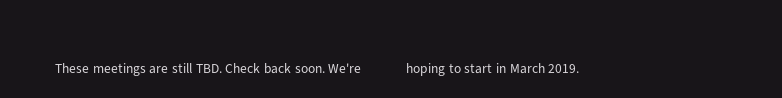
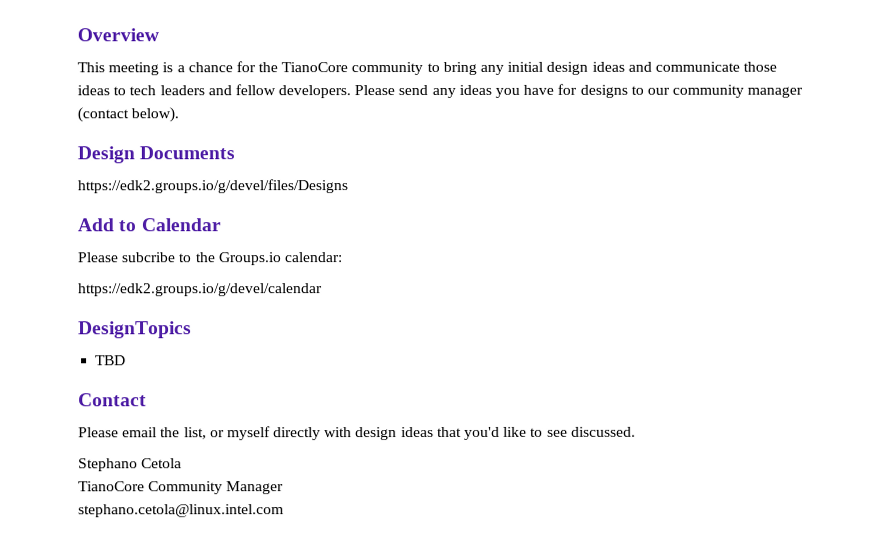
[55,63,580,76] These meetings are still TBD. Check back soon. We're hoping to start in March 2019. -> [77,28,159,42] [77,61,778,76] [77,83,804,99] [77,107,180,123] [77,146,236,164] [77,179,348,194] [77,218,221,232] [77,252,342,266] [78,283,323,297] [78,321,192,339] [95,355,127,366] [78,393,147,407] [78,426,636,441] [78,458,183,472] [78,481,285,495] [78,504,284,518] Overview // This meeting is a chance for the TianoCore community to bring any initial design ideas and communicate those ideas to tech leaders and fellow developers. Please send any ideas you have for designs to our community manager (contact below). // Design Documents // https://edk2.groups.io/g/devel/files/Designs // Add to Calendar // Please subcribe to the Groups.io calendar: // https://edk2.groups.io/g/devel/calendar // DesignTopics // TBD // Contact // Please email the list, or myself directly with design ideas that you'd like to see discussed. // Stephano Cetola // TianoCore Community Manager // stephano.cetola@linux.intel.com

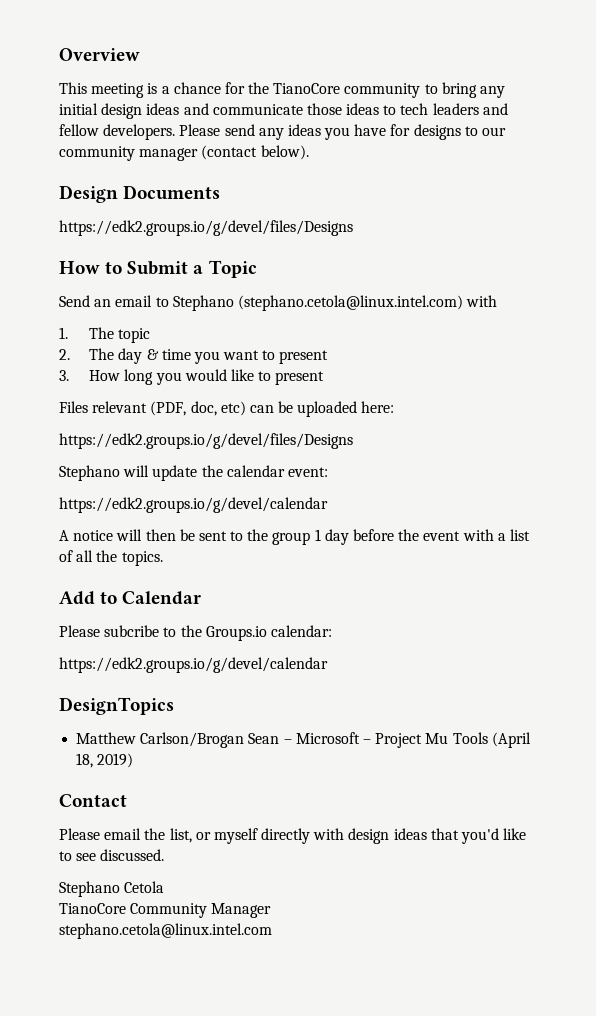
(348, 186) none -> [59,260,257,278] [59,295,498,311] [59,327,151,343] [59,348,329,364] [59,369,325,385] [59,401,395,417] [59,433,353,449] [59,465,328,481] [59,497,328,513] [59,529,530,545] [59,550,163,566] // How to Submit a Topic // Send an email to Stephano (stephano.cetola@linux.intel.com) with // 1. The topic // 2. The day & time you want to present // 3. How long you would like to present // Files relevant (PDF, doc, etc) can be uploaded here: // https://edk2.groups.io/g/devel/files/Designs // Stephano will update the calendar event: // https://edk2.groups.io/g/devel/calendar // A notice will then be sent to the group 1 day before the event with a list of all the topics.
[95,355,127,366] TBD -> [76,732,531,748] [76,753,134,768] Matthew Carlson/Brogan Sean – Microsoft – Project Mu Tools (April 18, 2019)

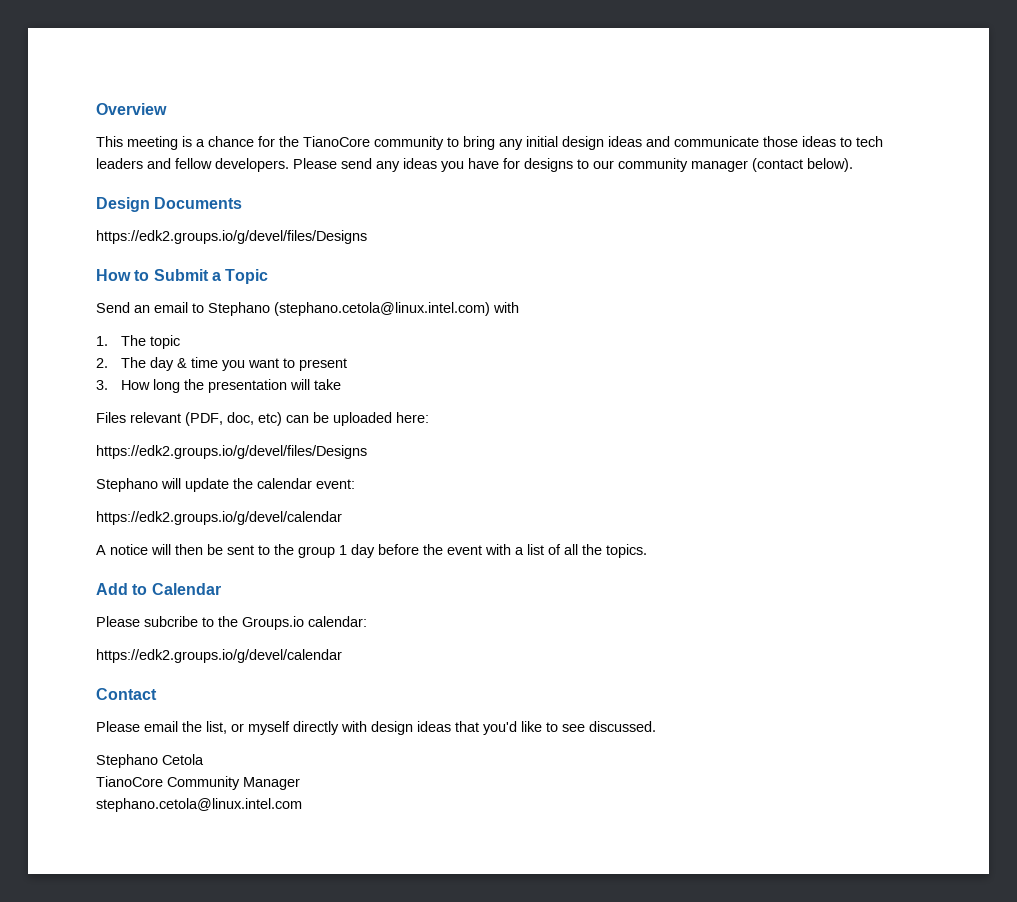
[155,369,325,385] you would like to present -> [184,379,342,393] the presentation will take
[59,697,174,715] [76,732,531,748] [76,753,134,768] // DesignTopics // Matthew Carlson/Brogan Sean – Microsoft – Project Mu Tools (April 18, 2019) -> (342, 656) none

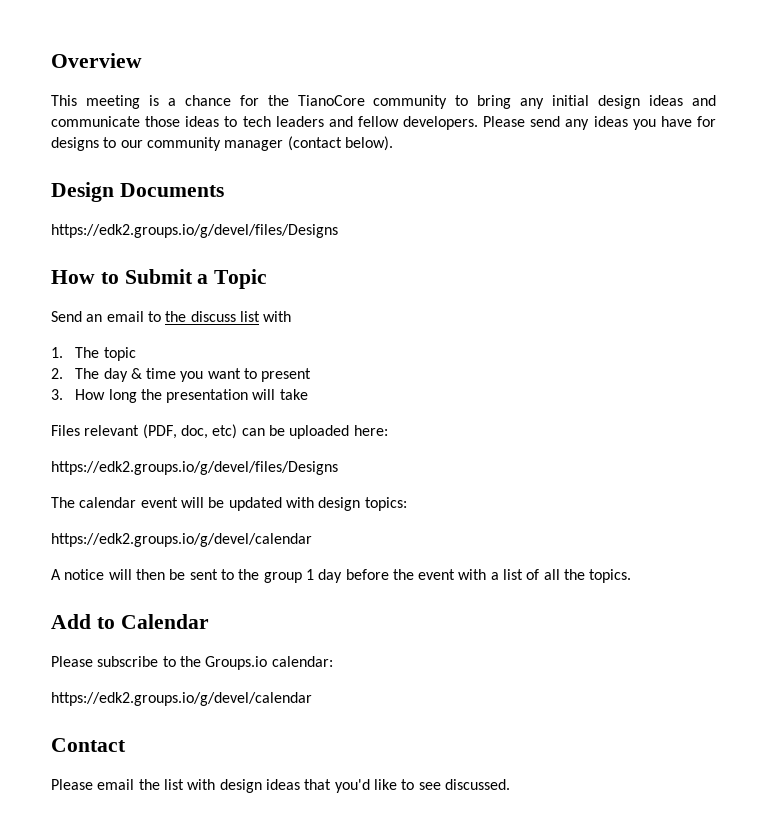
[208,302,490,316] Stephano (stephano.cetola@linux.intel.com) -> [165,311,260,322] the discuss list
[96,478,355,492] Stephano will update the calendar event: -> [51,497,407,511] The calendar event will be updated with design topics:
[144,616,198,627] subcribe -> [97,656,159,667] subscribe
[206,721,339,735] list, or myself directly -> [163,779,184,790] list
[96,754,204,768] [96,776,300,790] [96,798,302,812] // Stephano Cetola // TianoCore Community Manager // stephano.cetola@linux.intel.com -> (510, 784) none

